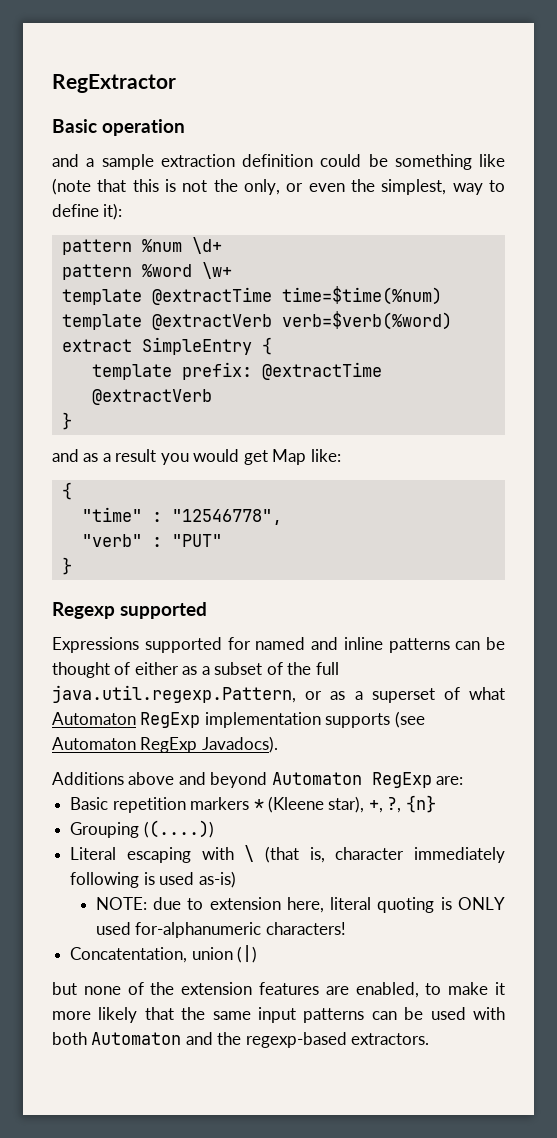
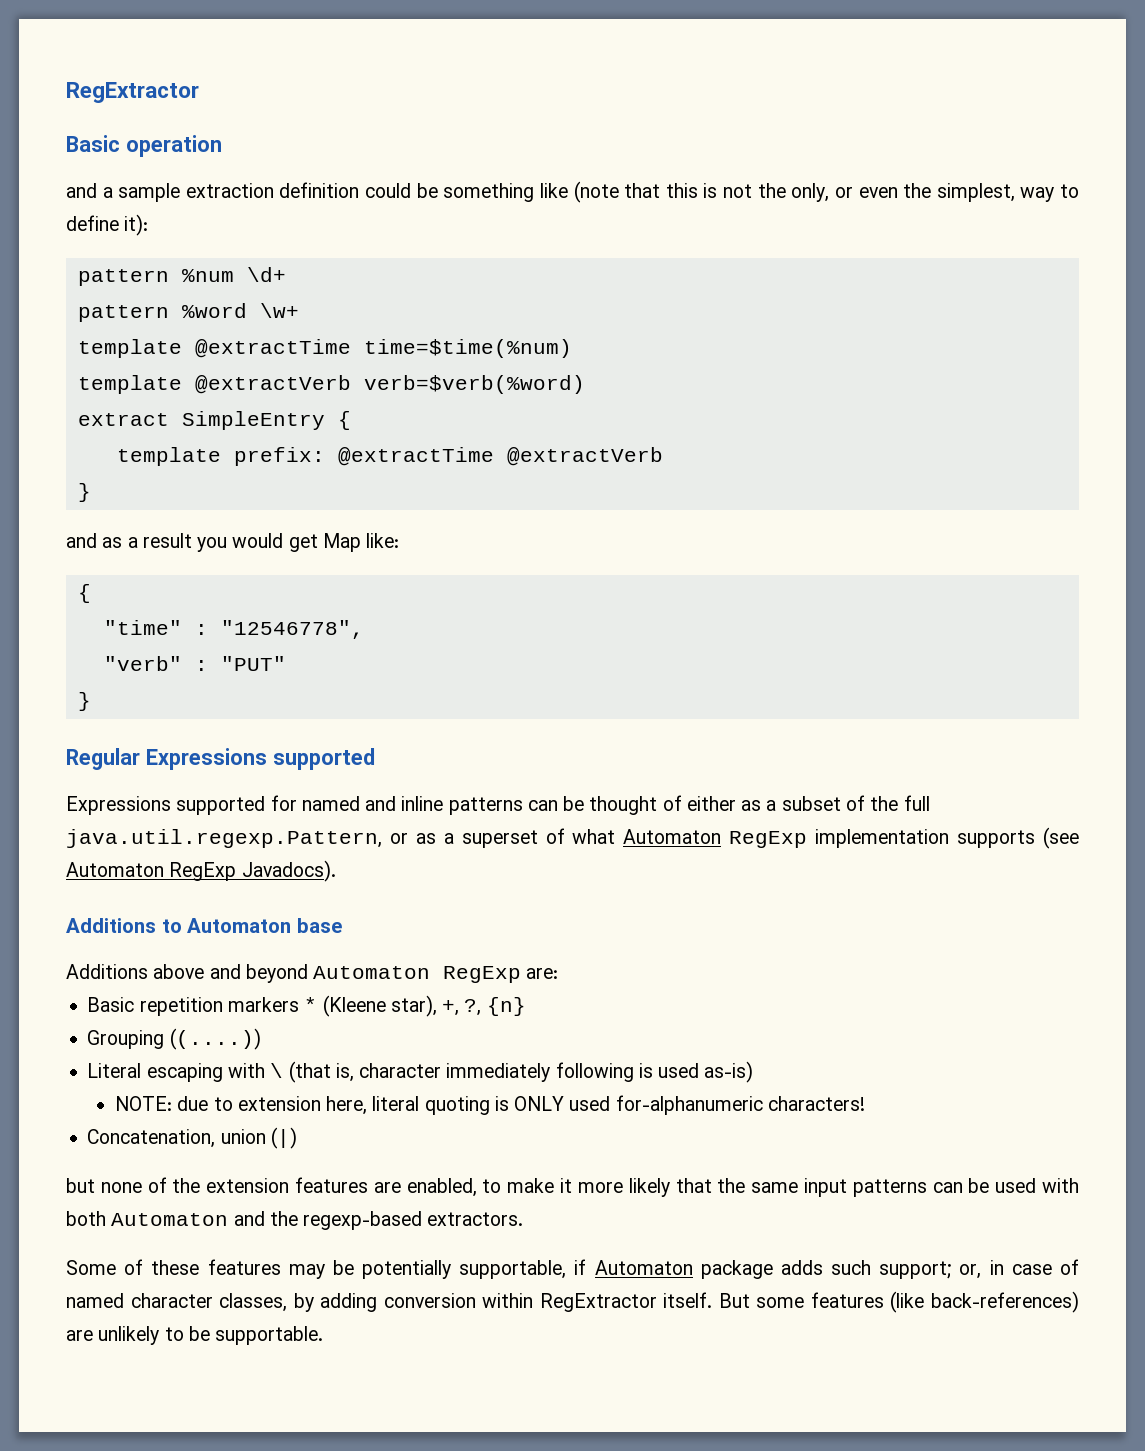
[52,602,115,619] Regexp -> [66,748,267,770] Regular Expressions
(278, 744) none -> [66,918,342,933] // Additions to Automaton base
[70,947,188,963] Concatentation, -> [87,1129,216,1148] Concatenation,
(430, 1039) none -> [66,1259,1079,1279] [66,1291,1079,1313] [66,1326,324,1345] // Some of these features may be potentially supportable, if Automaton package adds such support; or, in case of named character classes, by adding conversion within RegExtractor itself. But some features (like back-references) are unlikely to be supportable.

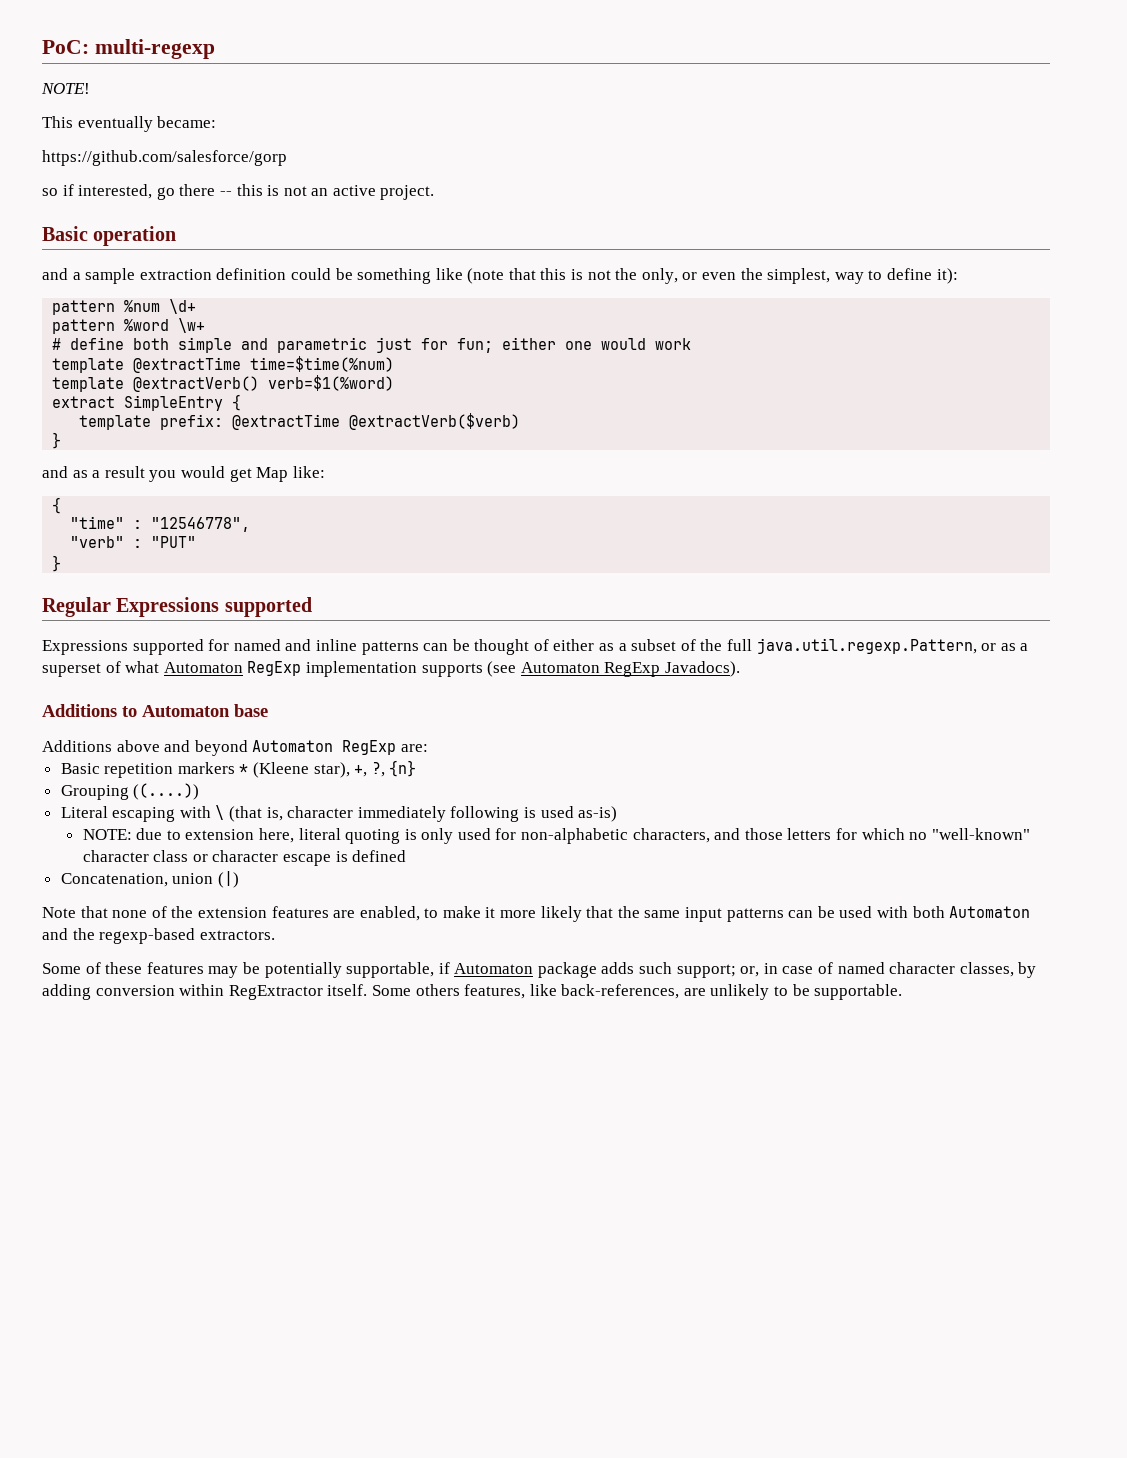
[66,82,199,103] RegExtractor -> [42,39,215,59] [41,83,90,94] [42,116,217,132] [42,150,287,166] [42,184,435,200] PoC: multi-regexp // NOTE! // This eventually became: // https://github.com/salesforce/gorp // so if interested, go there -- this is not an active project.
(299, 310) none -> [52,337,692,353] // # define both simple and parametric just for fun; either one would work
[194,375,585,394] @extractVerb verb=$verb(%word) -> [133,375,395,392] @extractVerb() verb=$1(%word)
[506,447,663,466] @extractVerb -> [349,413,521,430] @extractVerb($verb)
[514,1095,865,1115] ONLY used for-alphanumeric characters! -> [421,828,1030,844] [82,850,407,866] only used for non-alphabetic characters, and those letters for which no "well-known" character class or character escape is defined
[66,1178,95,1193] but -> [42,906,108,918] Note that
[718,1291,1079,1313] But some features (like back-references) -> [371,984,680,999] Some others features, like back-references,

